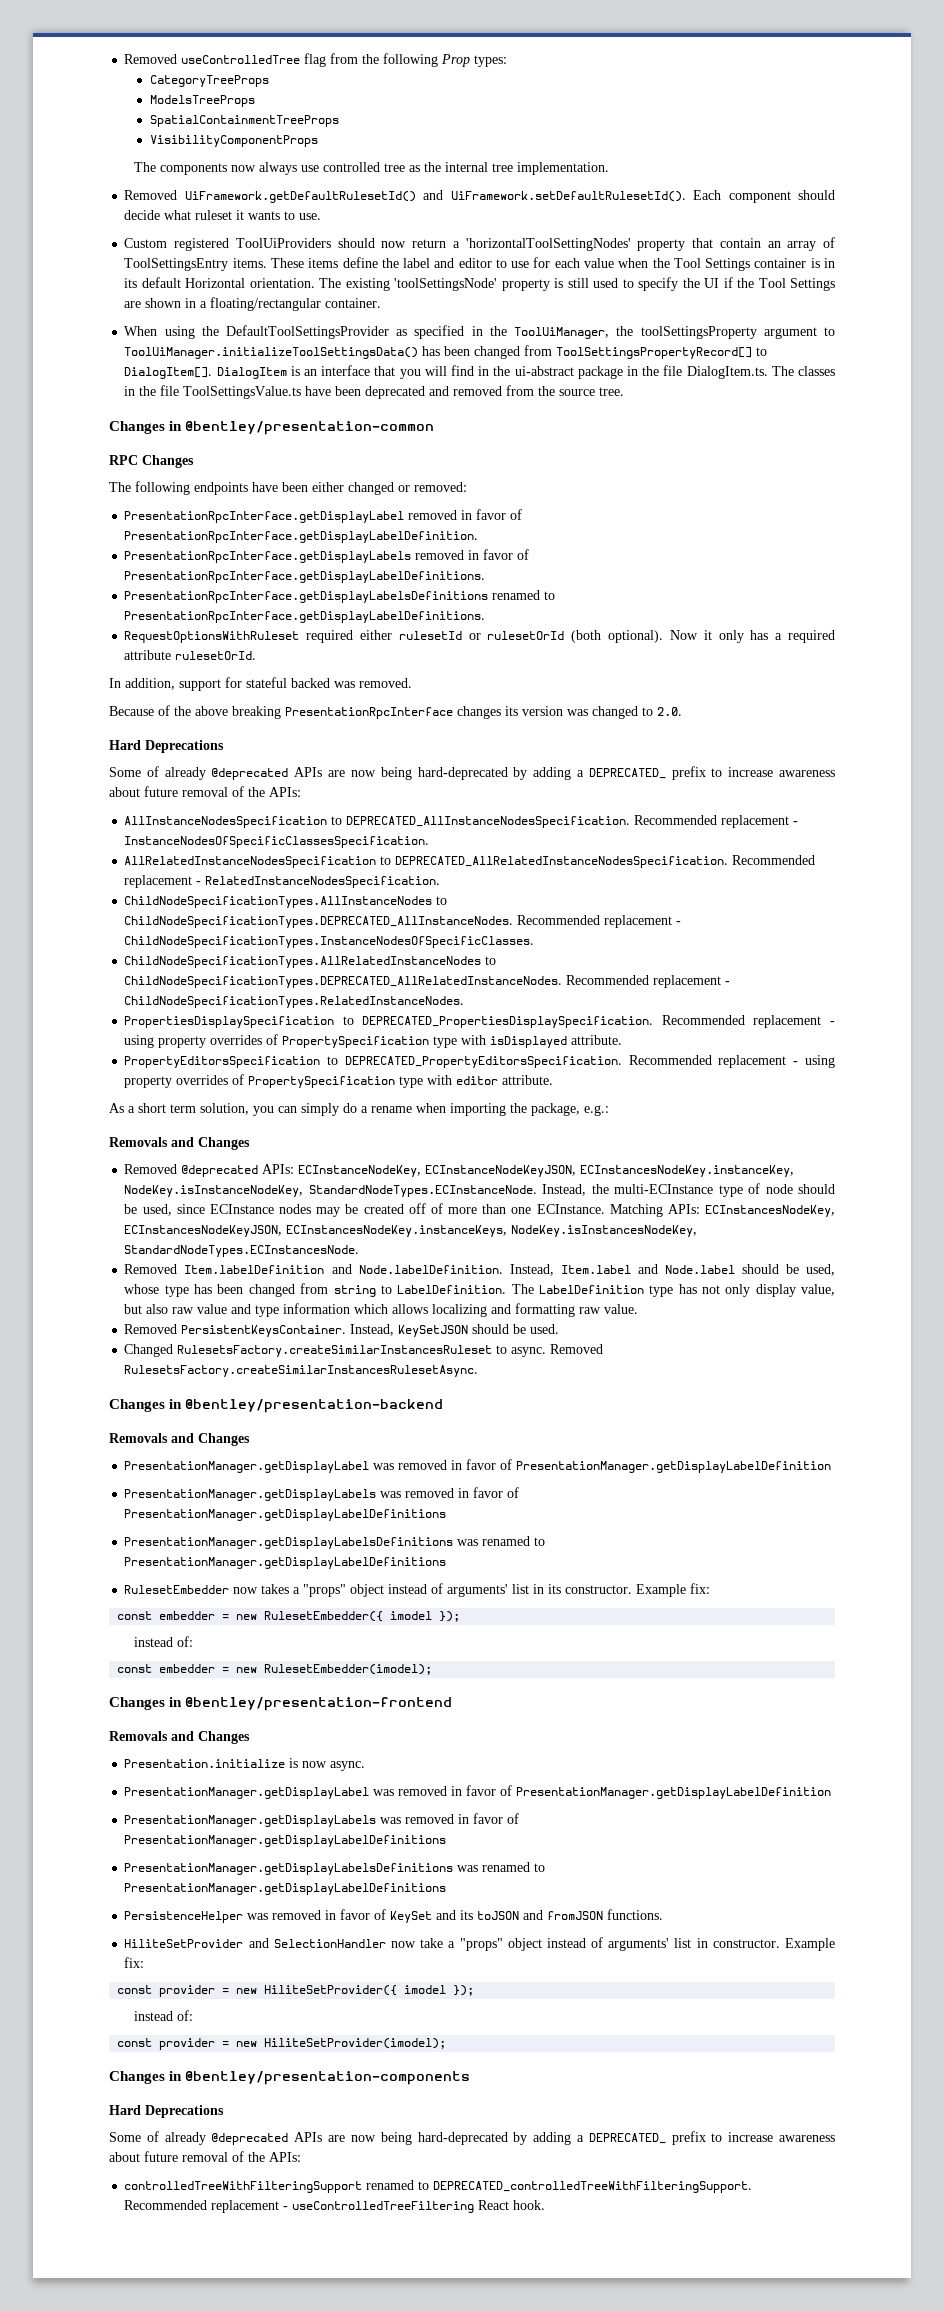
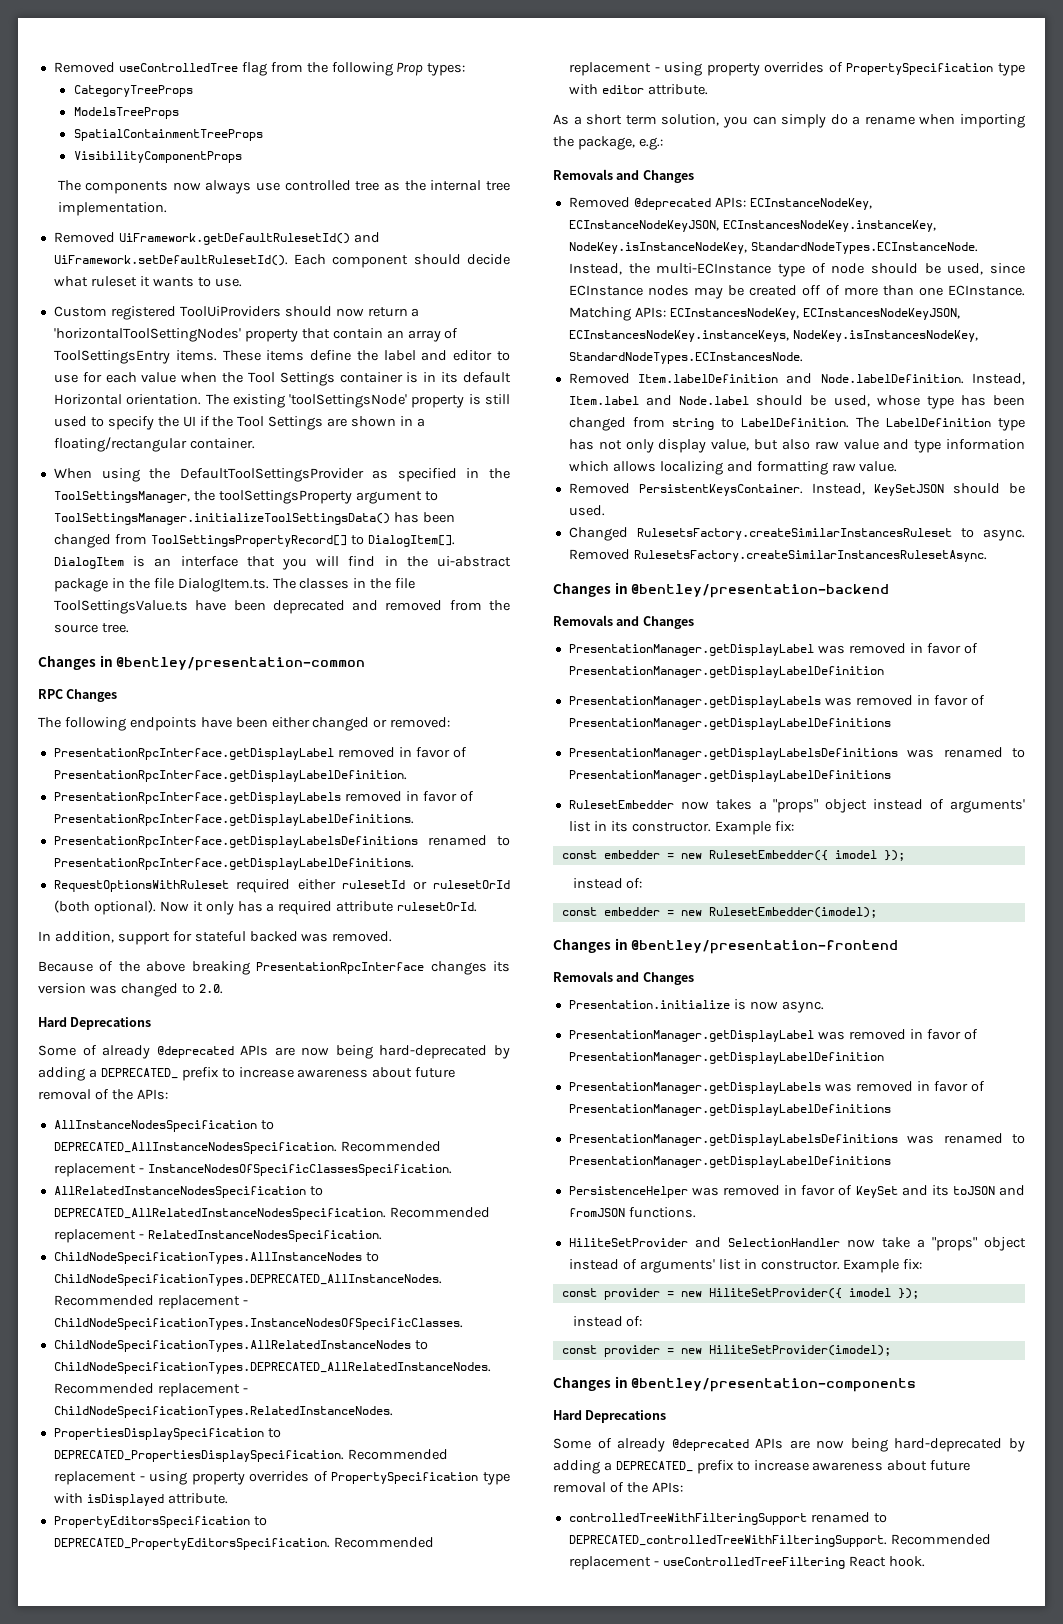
[514,327,610,339] ToolUiManager, -> [53,491,190,503] ToolSettingsManager,
[124,347,419,359] ToolUiManager.initializeToolSettingsData() -> [53,513,390,525] ToolSettingsManager.initializeToolSettingsData()

